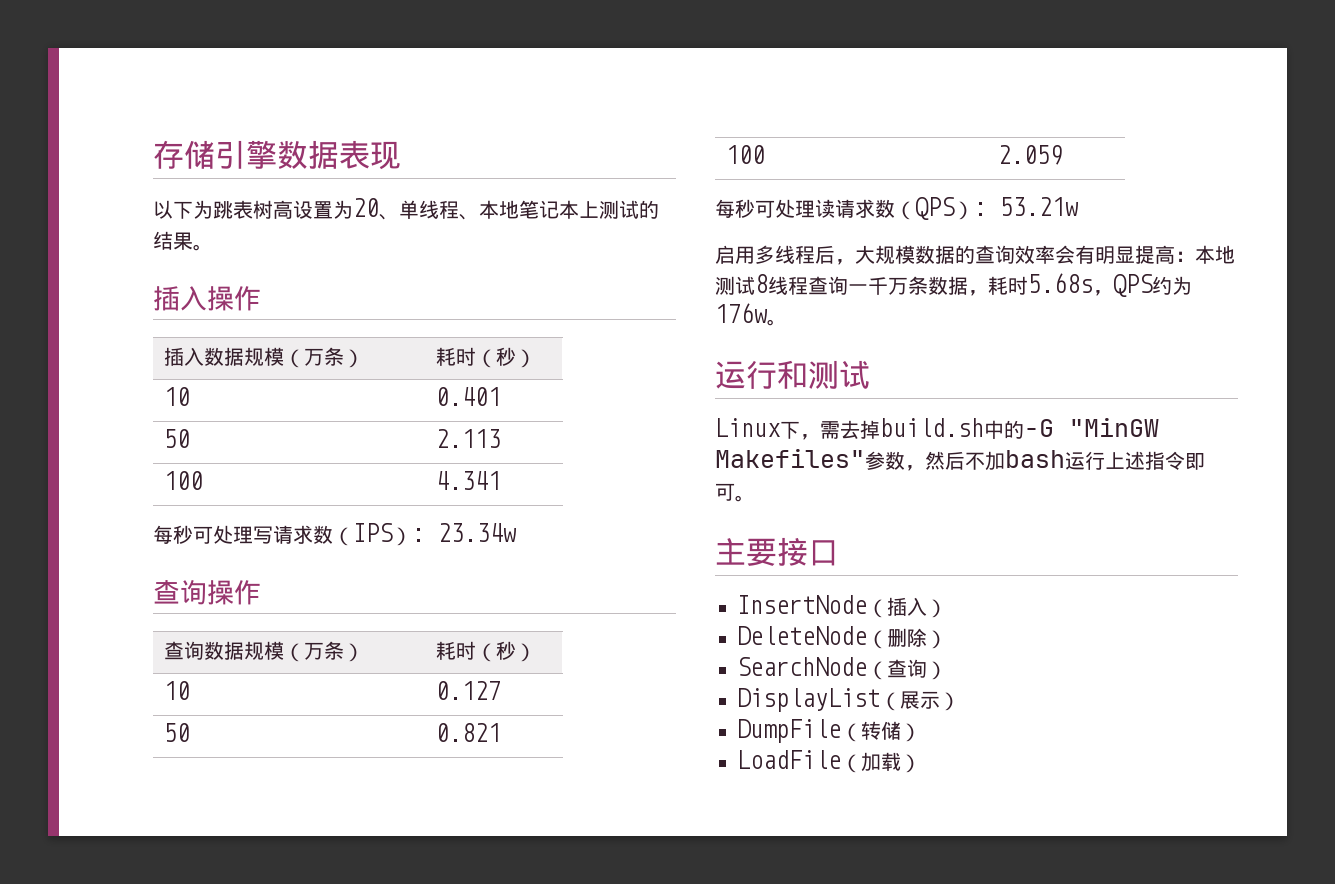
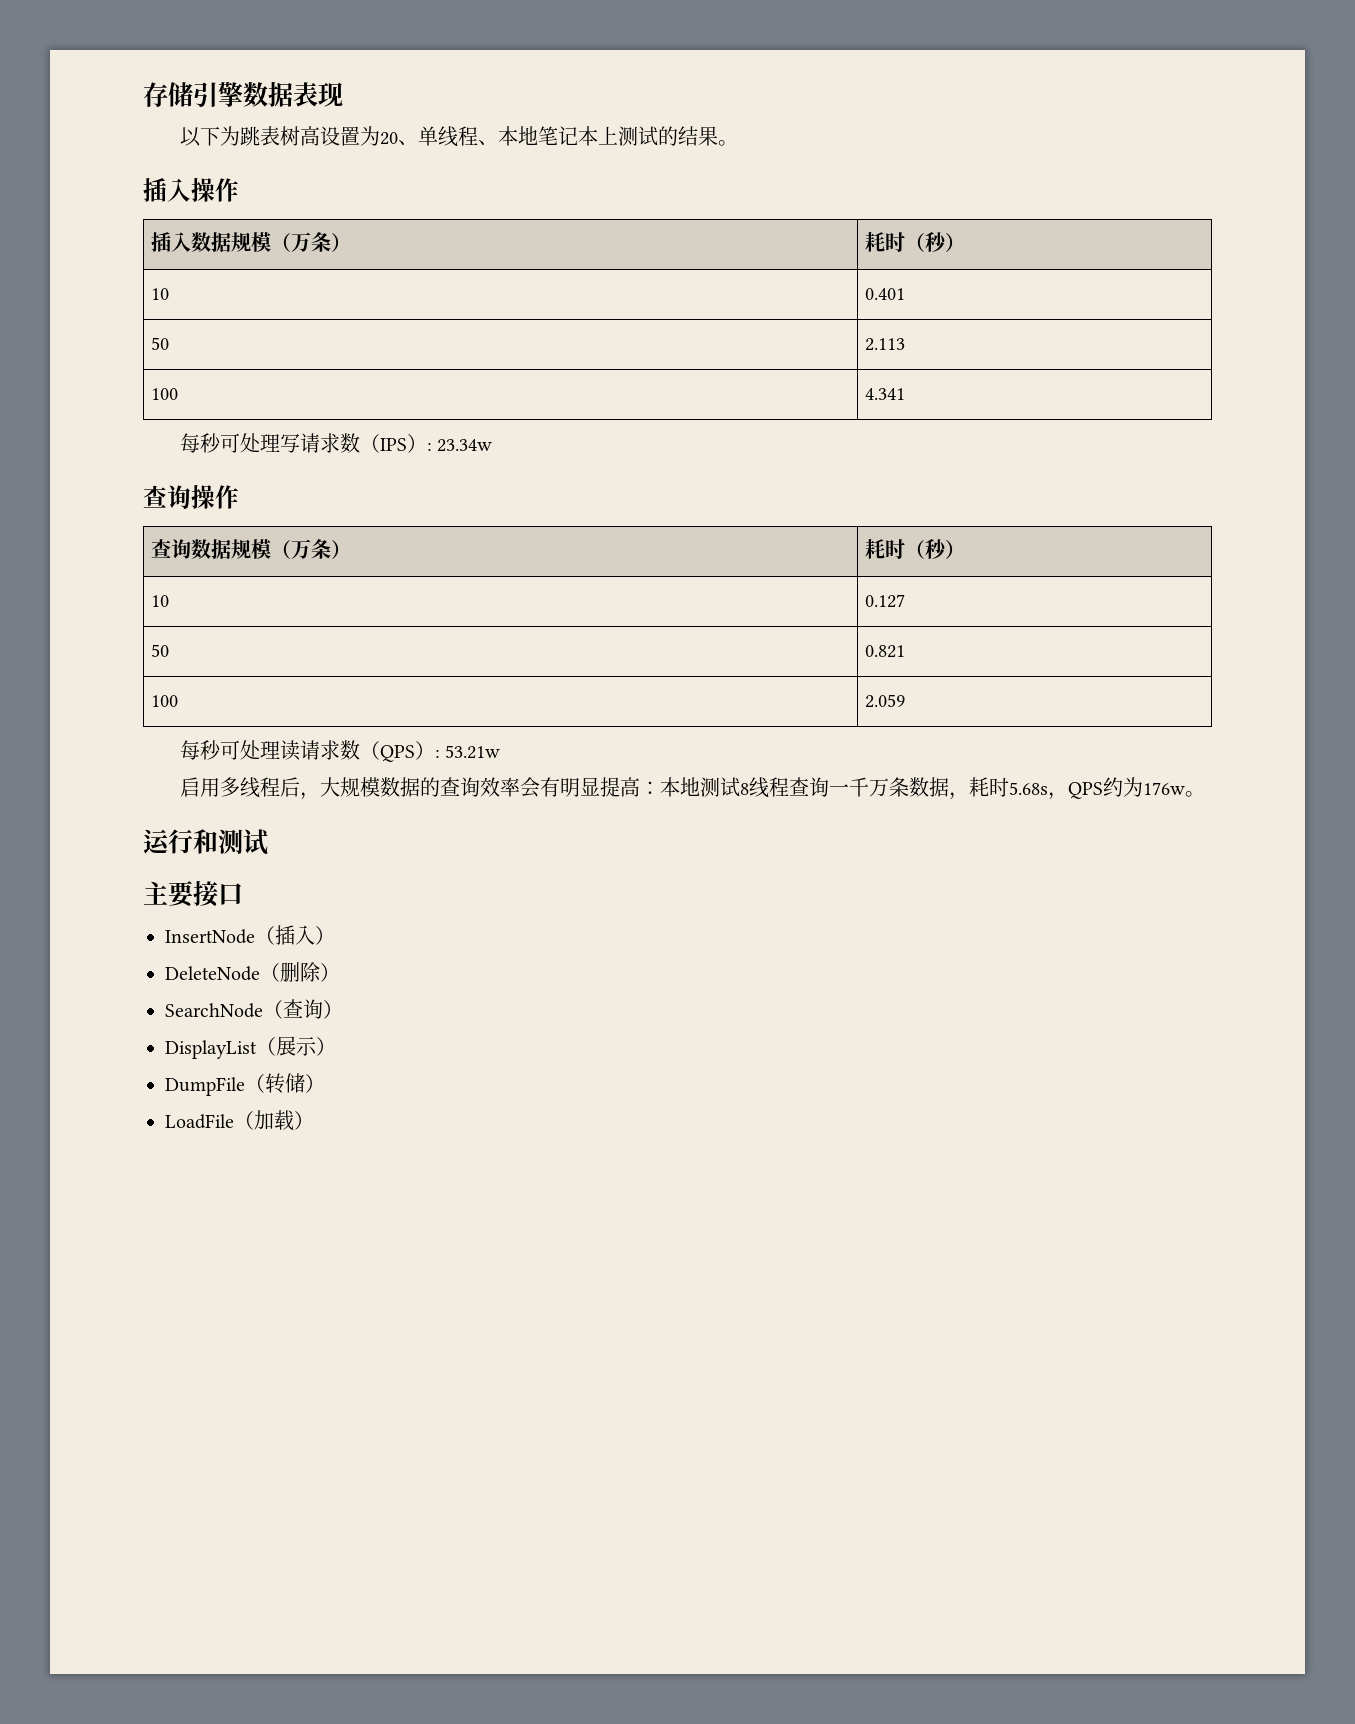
[715,418,1159,440] [715,449,1205,471] [715,483,755,502] // Linux下，需去掉build.sh中的-G "MinGW Makefiles"参数，然后不加bash运行上述指令即可。 -> (268, 842) none

